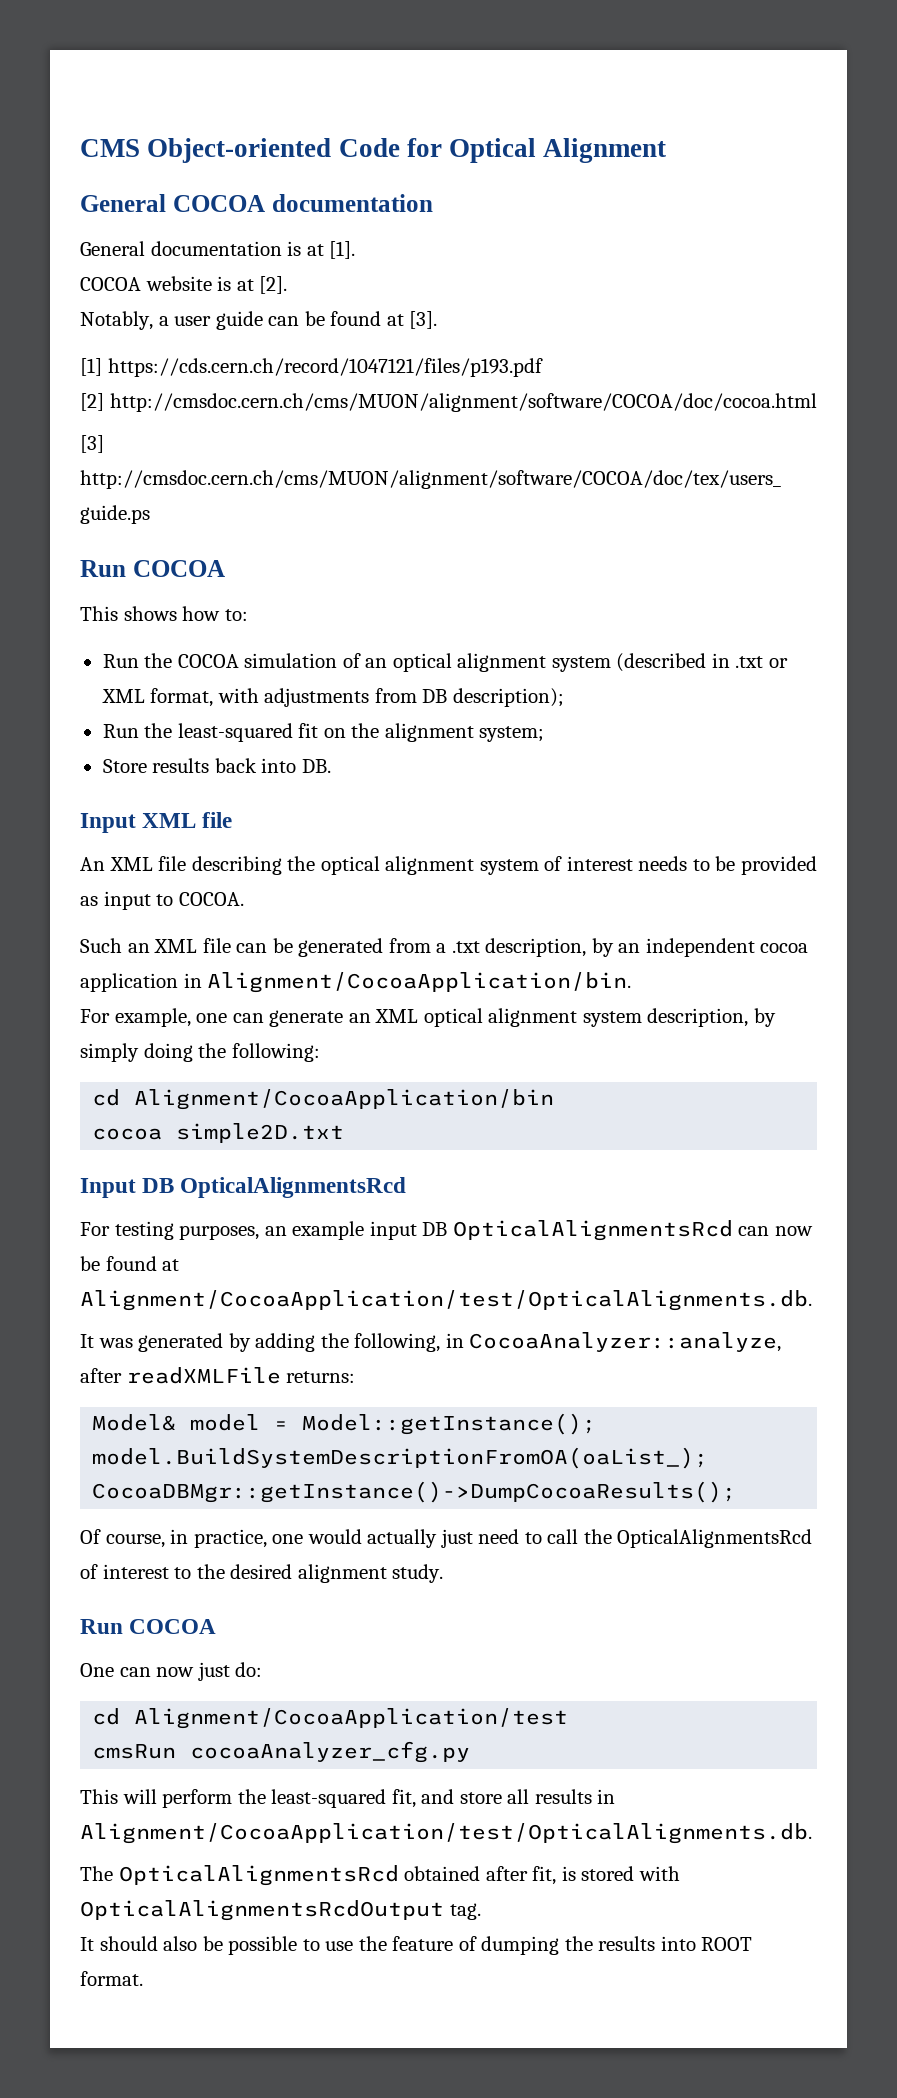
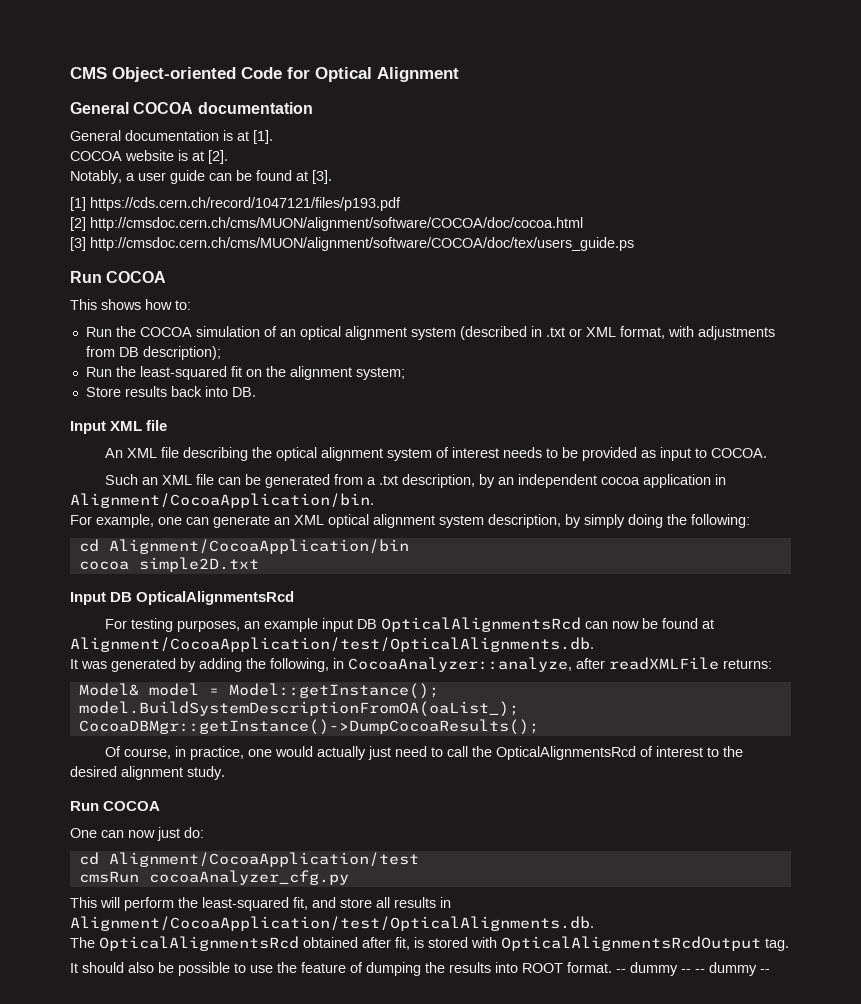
(143, 1978) none -> [616,962,770,976] -- dummy -- -- dummy --

